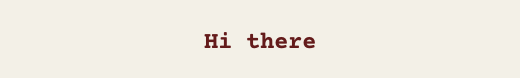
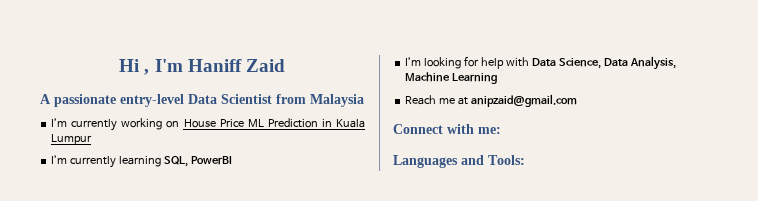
[246,32,316,49] there -> [144,59,285,75] [40,94,364,107] [51,118,365,131] [51,134,93,145] [51,155,232,168] [405,56,676,70] [405,72,498,84] [405,94,578,107] [393,124,501,134] [393,155,525,168] , I'm Haniff Zaid // A passionate entry-level Data Scientist from Malaysia // I’m currently working on House Price ML Prediction in Kuala Lumpur // I’m currently learning SQL, PowerBI // I’m looking for help with Data Science, Data Analysis, Machine Learning // Reach me at anipzaid@gmail.com // Connect with me: // Languages and Tools:

